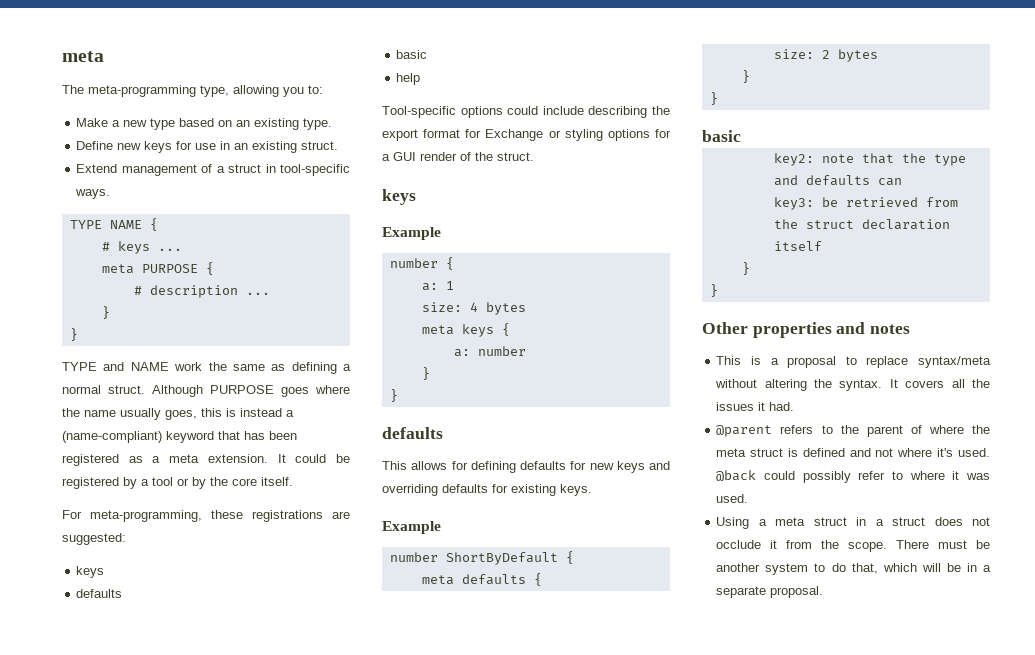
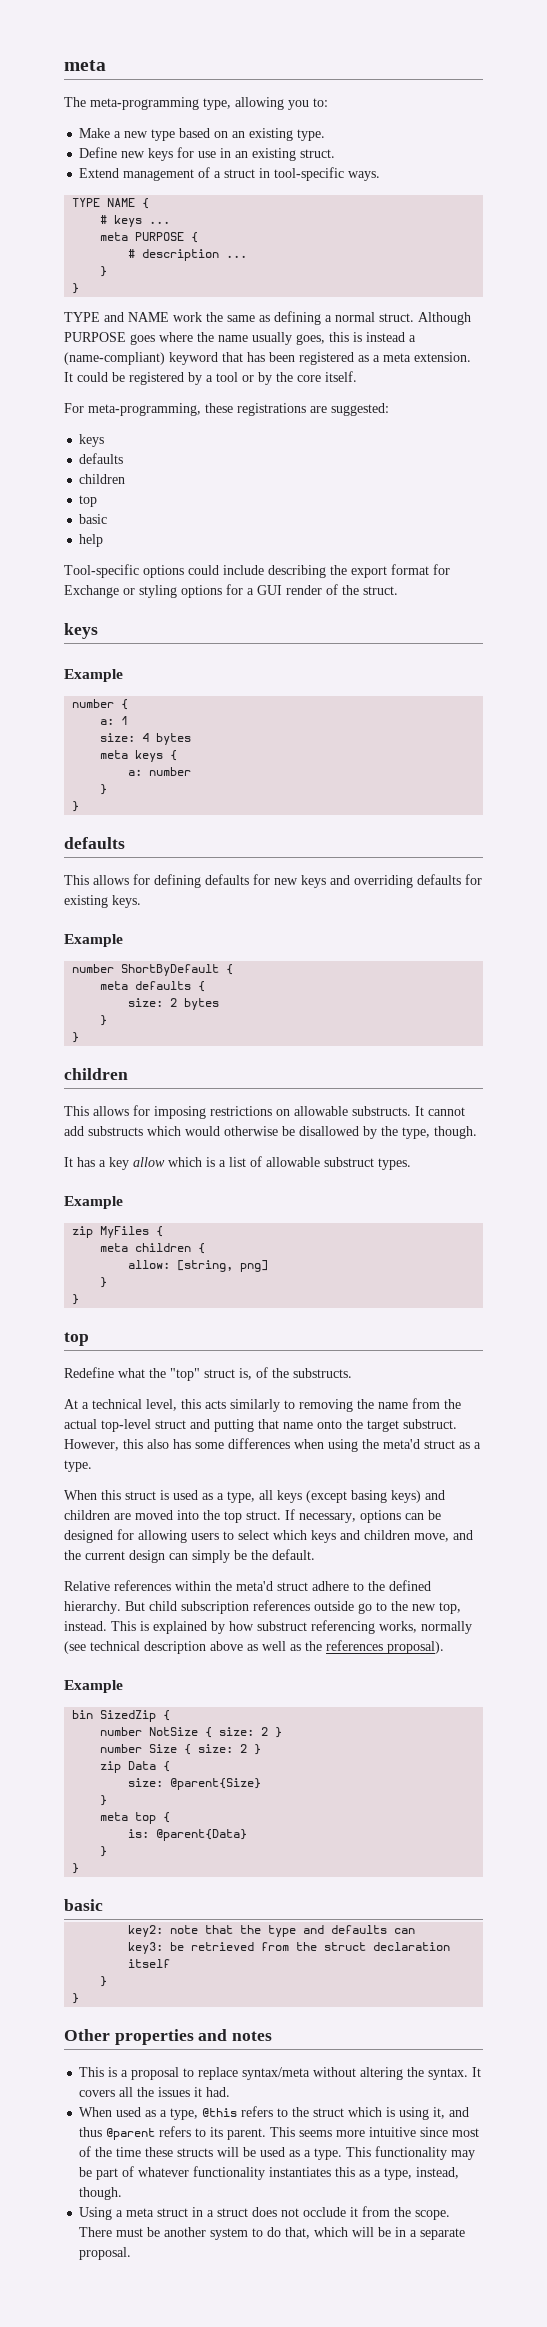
(123, 593) none -> [79,474,126,484] [79,495,98,507] // children // top
(718, 98) none -> [64,1068,128,1080] [64,1105,465,1119] [64,1126,477,1139] [64,1156,411,1170] [64,1196,123,1209] [72,1226,164,1238] [100,1243,206,1254] [128,1260,269,1272] [100,1277,108,1288] [72,1294,80,1305] [64,1332,89,1346] [64,1367,352,1381] [64,1398,461,1412] [64,1419,457,1432] [64,1438,481,1452] [64,1460,92,1472] [64,1490,445,1503] [64,1509,441,1523] [64,1529,473,1543] [64,1549,315,1563] [64,1580,431,1591] [64,1600,461,1614] [64,1620,472,1634] [64,1640,444,1654] [64,1680,123,1693] [72,1710,171,1722] [100,1727,283,1738] [100,1744,262,1755] [100,1761,171,1773] [128,1778,262,1790] [100,1795,108,1806] [100,1812,171,1824] [128,1829,248,1841] [100,1846,108,1857] [72,1863,80,1874] // children // This allows for imposing restrictions on allowable substructs. It cannot add substructs which would otherwise be disallowed by the type, though. // It has a key allow which is a list of allowable substruct types. // Example // zip MyFiles { // meta children { // allow: [string, png] // } // } // top // Redefine what the "top" struct is, of the substructs. // At a technical level, this acts similarly to removing the name from the actual top-level struct and putting that name onto the target substruct. However, this also has some differences when using the meta'd struct as a type. // When this struct is used as a type, all keys (except basing keys) and children are moved into the top struct. If necessary, options can be designed for allowing users to select which keys and children move, and the current design can simply be the default. // Relative references within the meta'd struct adhere to the defined hierarchy. But child subscription references outside go to the new top, instead. This is explained by how substruct referencing works, normally (see technical description above as well as the references proposal). // Example // bin SizedZip { // number NotSize { size: 2 } // number Size { size: 2 } // zip Data { // size: @parent{Size} // } // meta top { // is: @parent{Data} // } // }
[716,425,990,437] [716,448,990,457] [716,470,990,483] [716,494,749,503] @parent refers to the parent of where the meta struct is defined and not where it's used. @back could possibly refer to where it was used. -> [79,2106,470,2120] [79,2126,480,2140] [79,2146,476,2160] [79,2166,460,2180] [79,2187,123,2200] When used as a type, @this refers to the struct which is using it, and thus @parent refers to its parent. This seems more intuitive since most of the time these structs will be used as a type. This functionality may be part of whatever functionality instantiates this as a type, instead, though.

